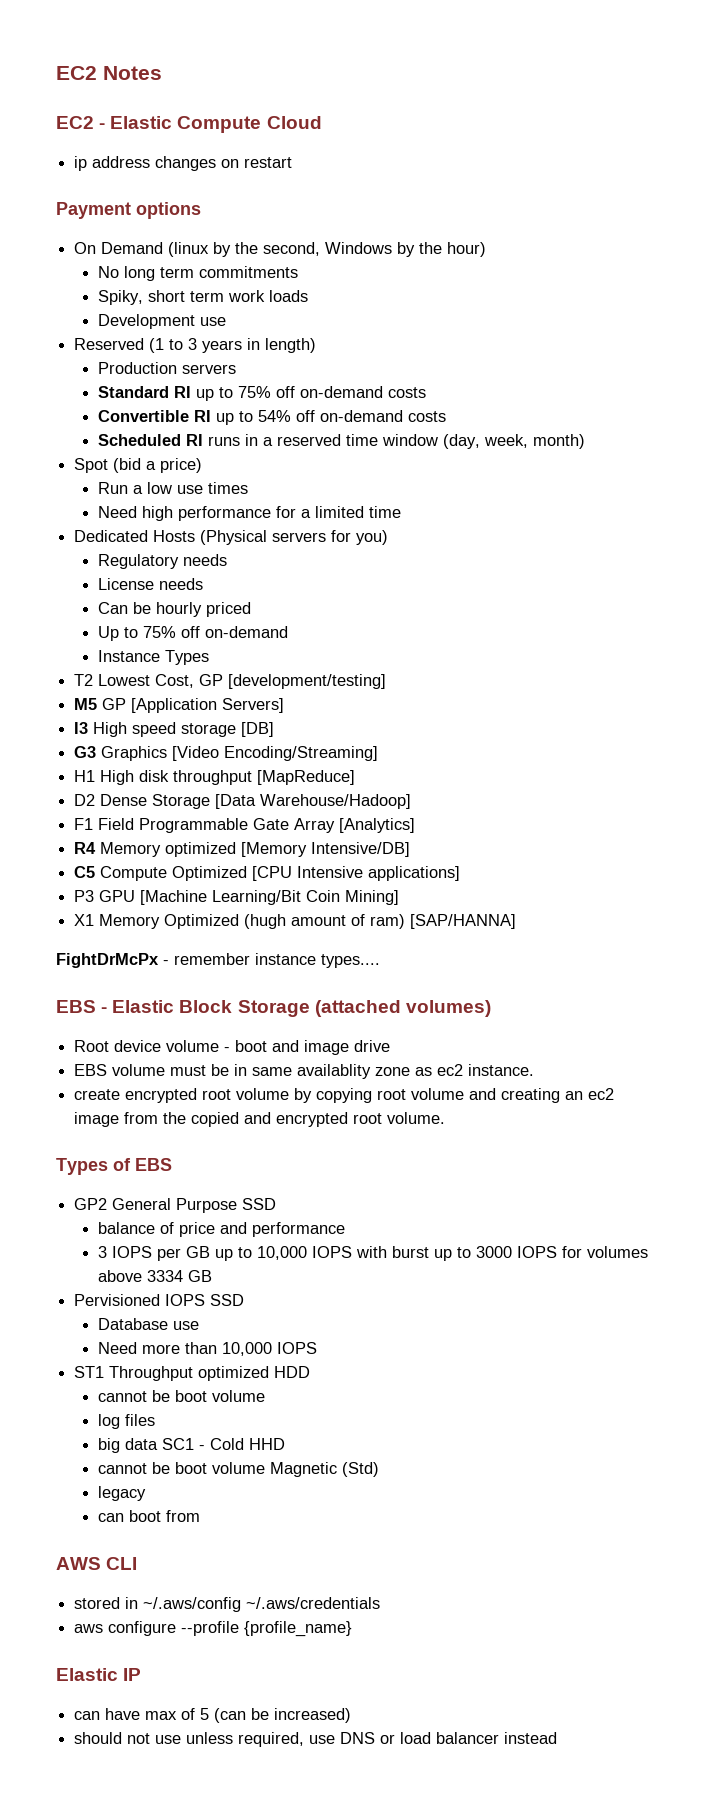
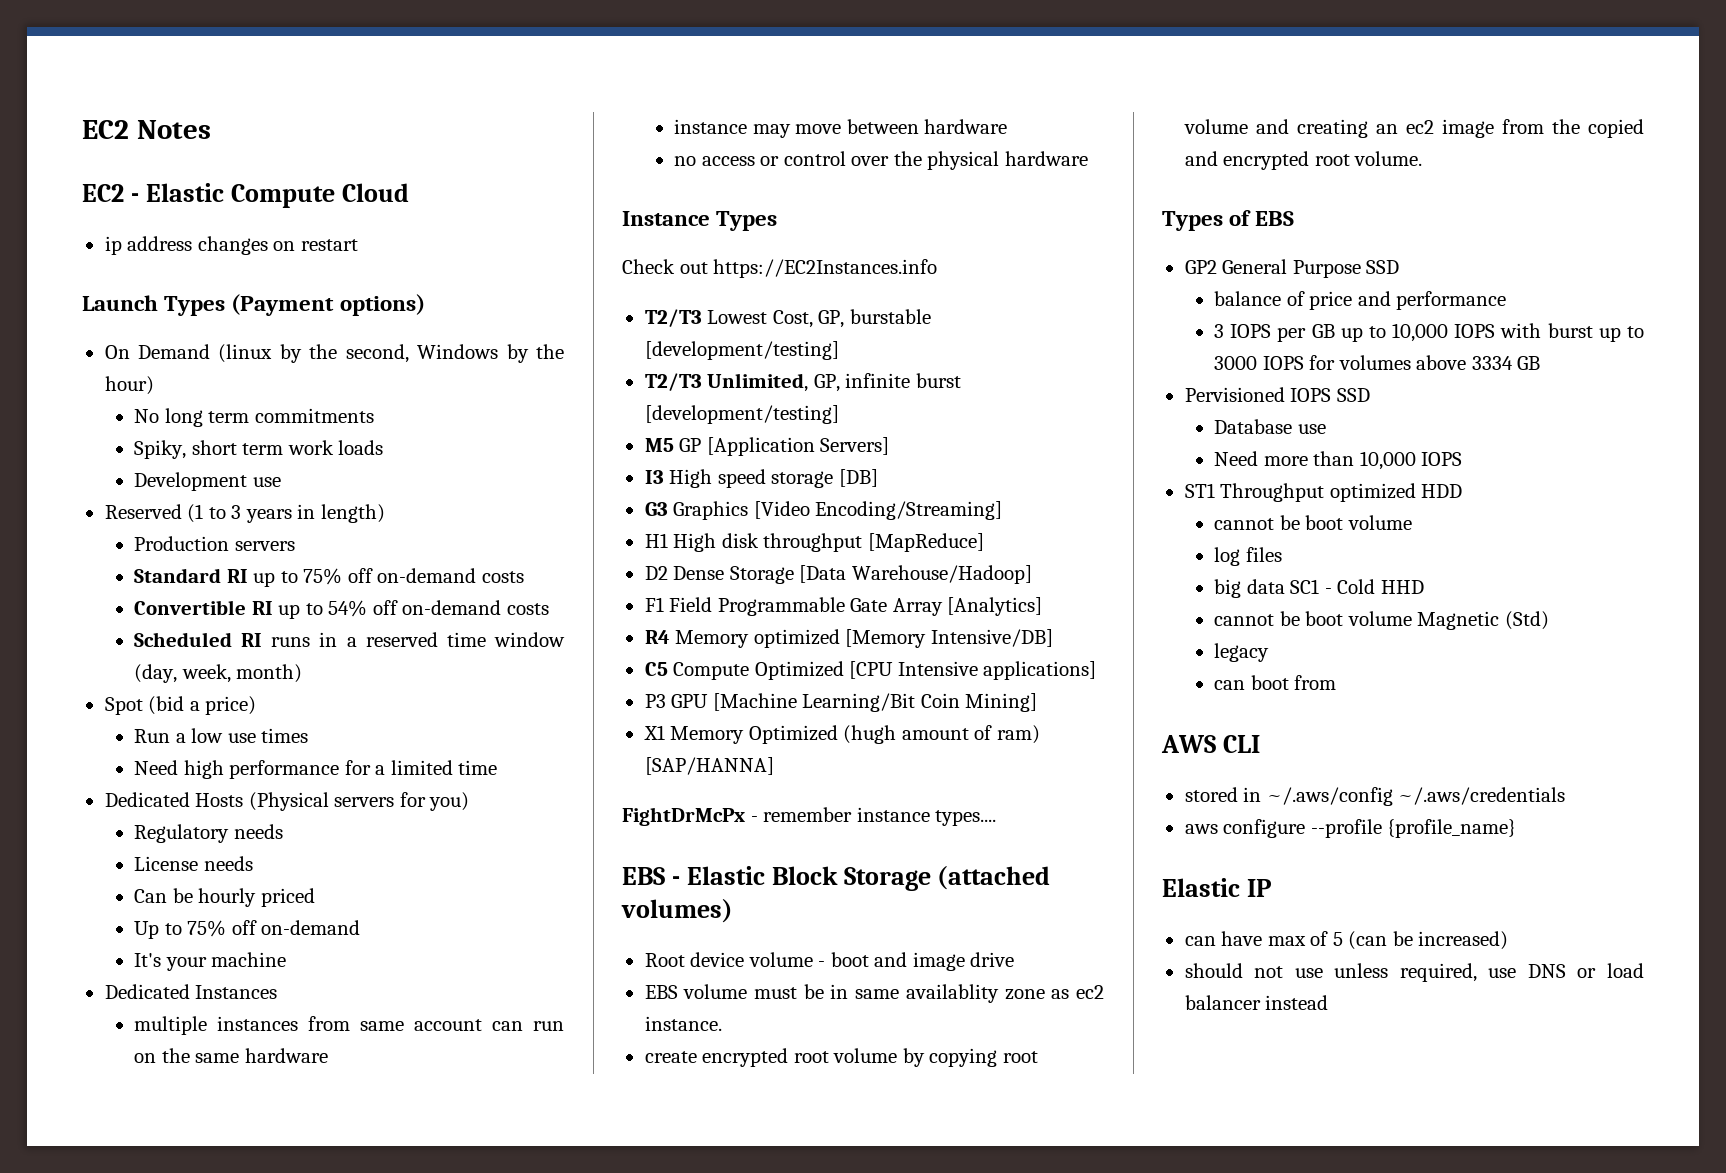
[56,202,201,219] Payment options -> [82,294,425,316] Launch Types (Payment options)
[98,650,210,665] [74,674,224,688] Instance Types // T2 Lowest Cost, GP -> [133,952,287,971] [104,984,278,999] [133,1016,564,1035] [133,1048,328,1063] [673,119,1008,138] [673,151,1088,170] [622,211,778,231] [622,259,938,278] [644,309,931,328] [644,341,839,360] [644,373,961,392] It's your machine // Dedicated Instances // multiple instances from same account can run on the same hardware // instance may move between hardware // no access or control over the physical hardware // Instance Types // Check out https://EC2Instances.info // T2/T3 Lowest Cost, GP, burstable [development/testing] // T2/T3 Unlimited, GP, infinite burst

